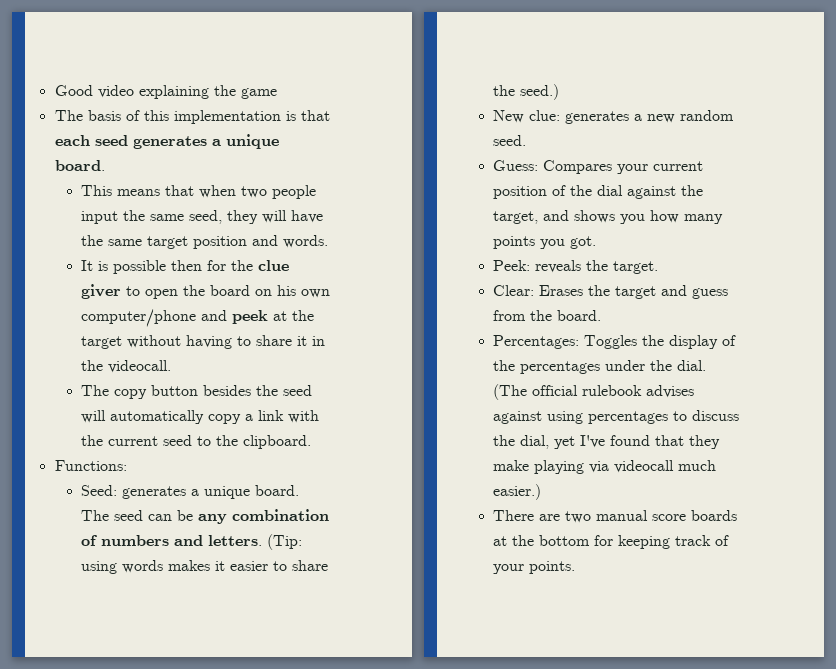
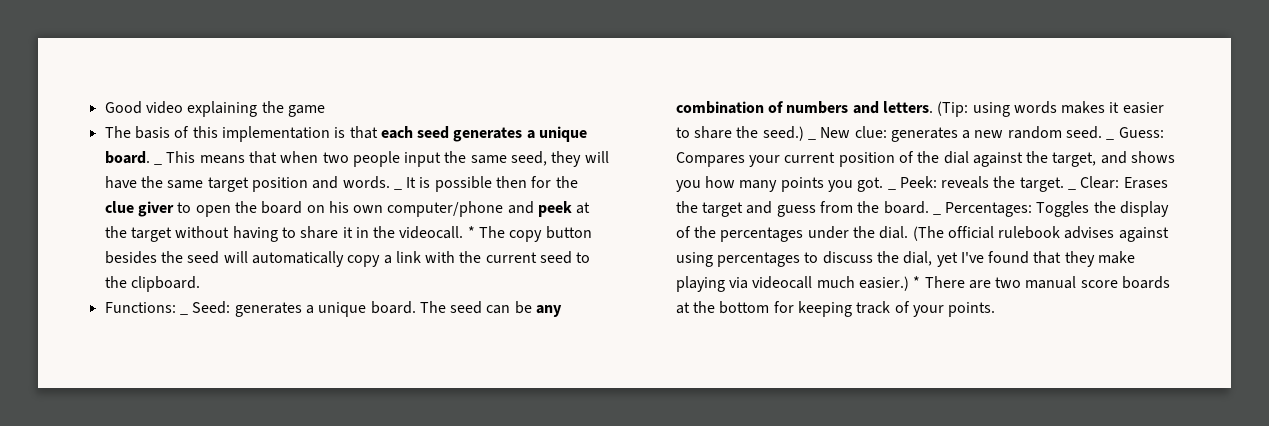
(105, 165) // -> [153,163,162,165] _
(329, 241) // -> [393,188,402,190] _
(172, 366) // -> [467,226,475,238] *
(127, 465) // -> [179,313,188,315] _
(560, 92) // -> [807,138,816,140] _
(527, 140) // -> [1106,138,1115,140] _
(597, 242) // -> [887,188,896,190] _
(659, 267) // -> [1068,188,1077,190] _
(602, 315) // -> [932,213,941,215] _
(542, 492) // -> [913,276,921,288] *

